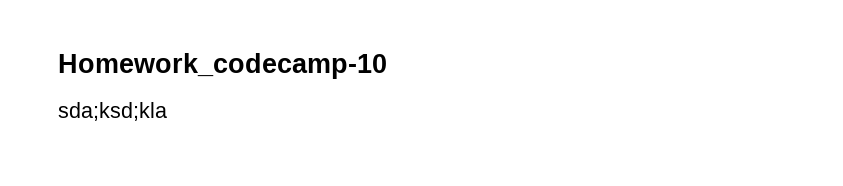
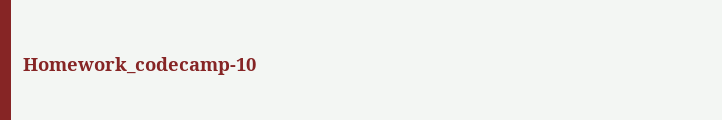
[58,102,167,121] // sda;ksd;kla -> (256, 66) none

